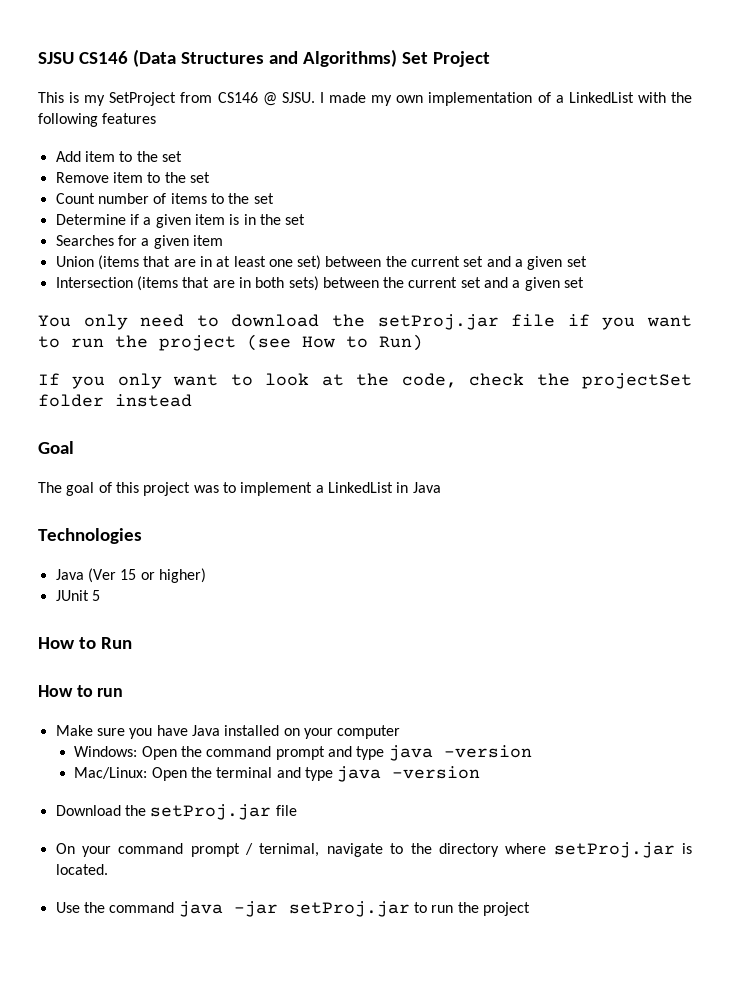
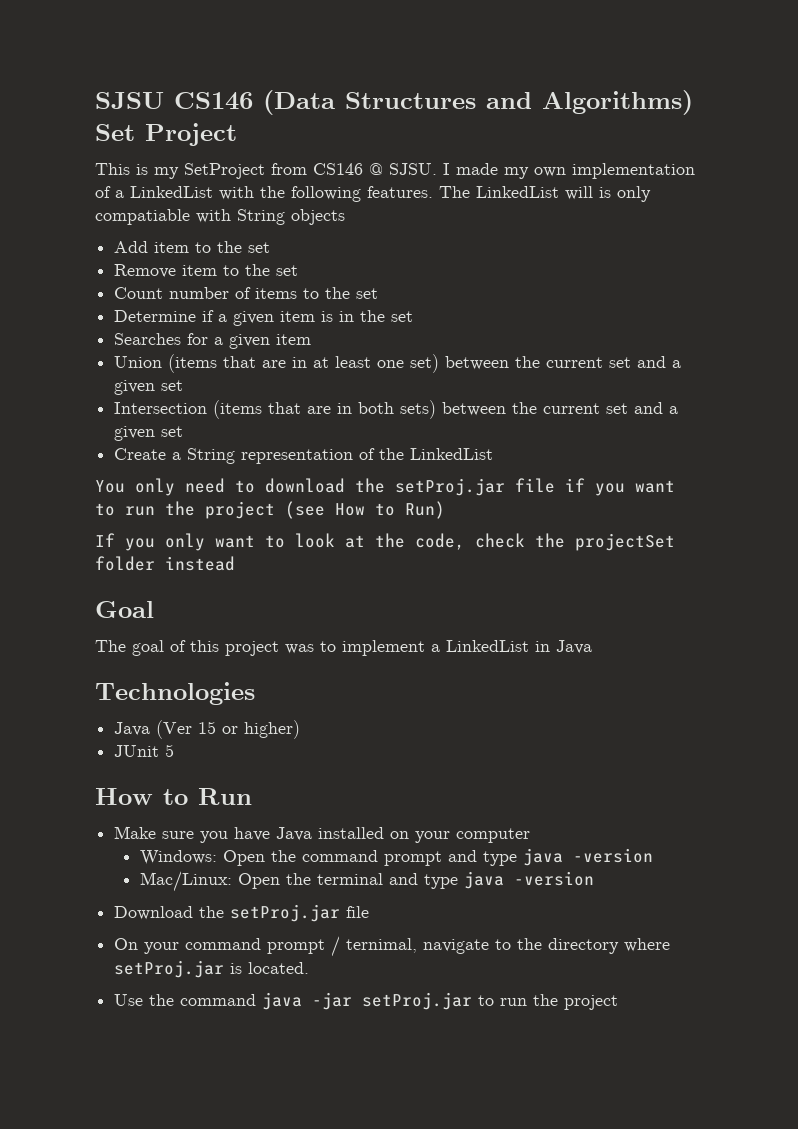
[102,113,157,124] features -> [367,186,651,202] [95,209,345,225] features. The LinkedList will is only compatiable with String objects
(585, 282) none -> [114,448,494,464] // Create a String representation of the LinkedList
[38,685,124,697] // How to run -> (252, 796) none

